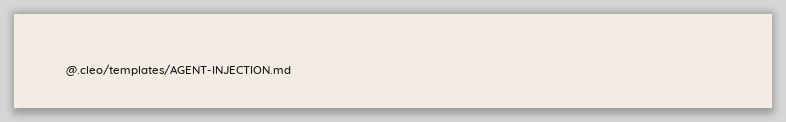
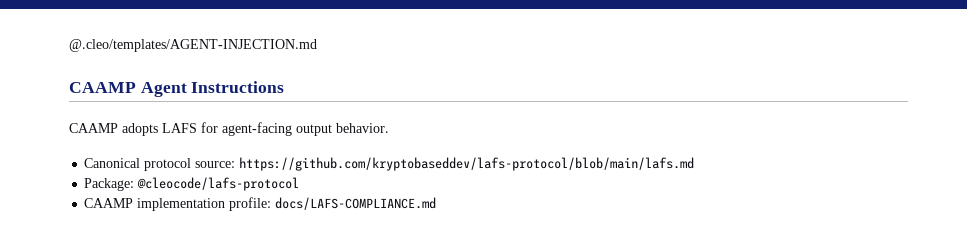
(291, 70) none -> [69,81,285,97] [69,122,389,136] [84,157,695,171] [84,177,300,191] [84,197,437,211] // CAAMP Agent Instructions // CAAMP adopts LAFS for agent-facing output behavior. // Canonical protocol source: https://github.com/kryptobaseddev/lafs-protocol/blob/main/lafs.md // Package: @cleocode/lafs-protocol // CAAMP implementation profile: docs/LAFS-COMPLIANCE.md

